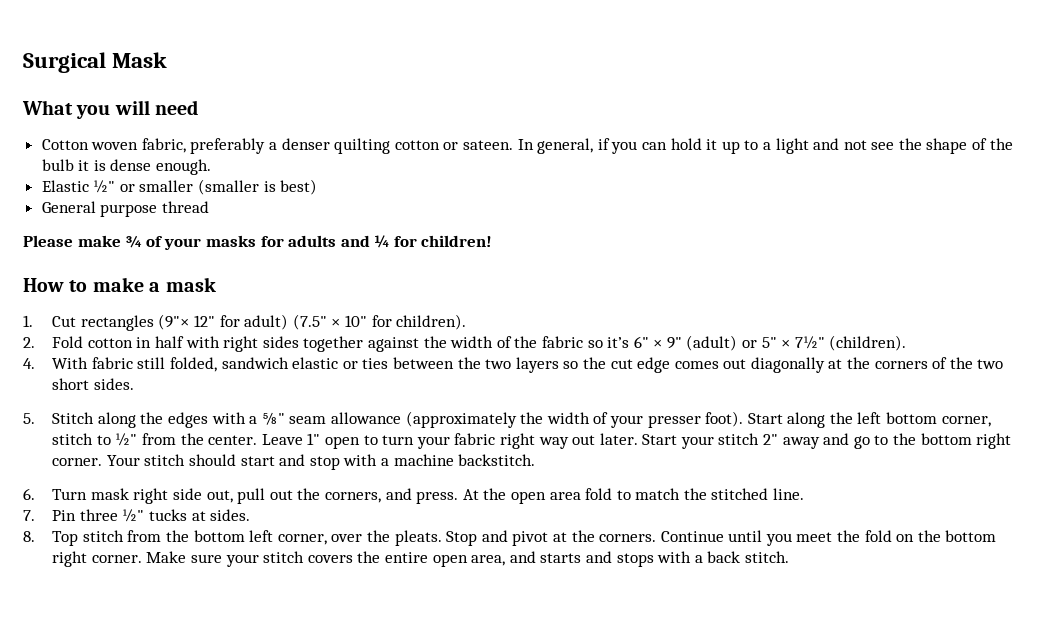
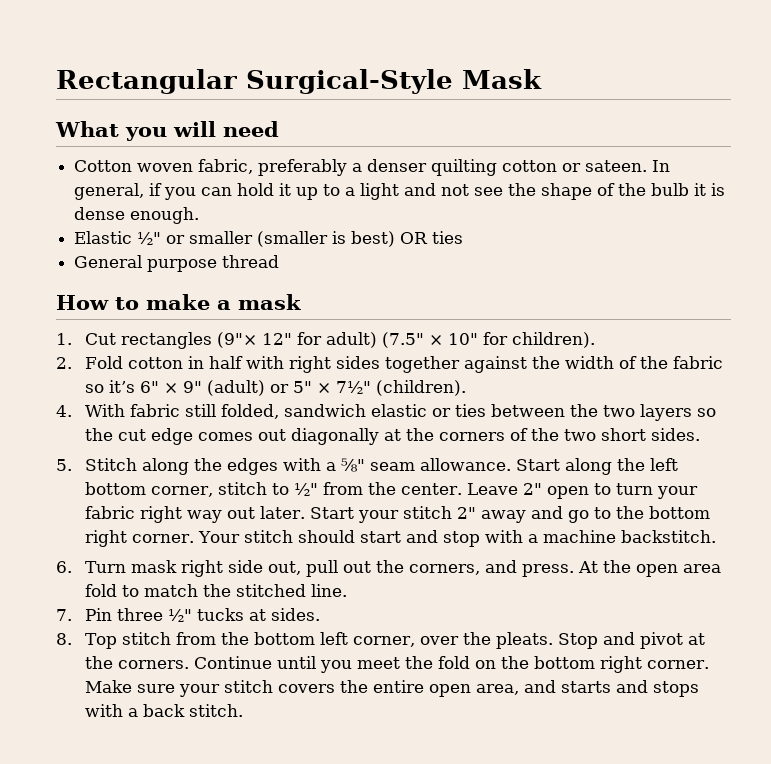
[23,52,106,73] Surgical -> [56,69,453,94] Rectangular Surgical-Style
(318, 187) none -> [400,231,464,244] OR ties
[23,235,493,250] // Please make ¾ of your masks for adults and ¼ for children! -> (280, 261) none
[330,411,744,428] allowance (approximately the width of your presser foot). -> [420,458,512,471] allowance.
[307,433,321,445] 1" -> [523,483,543,495] 2"

